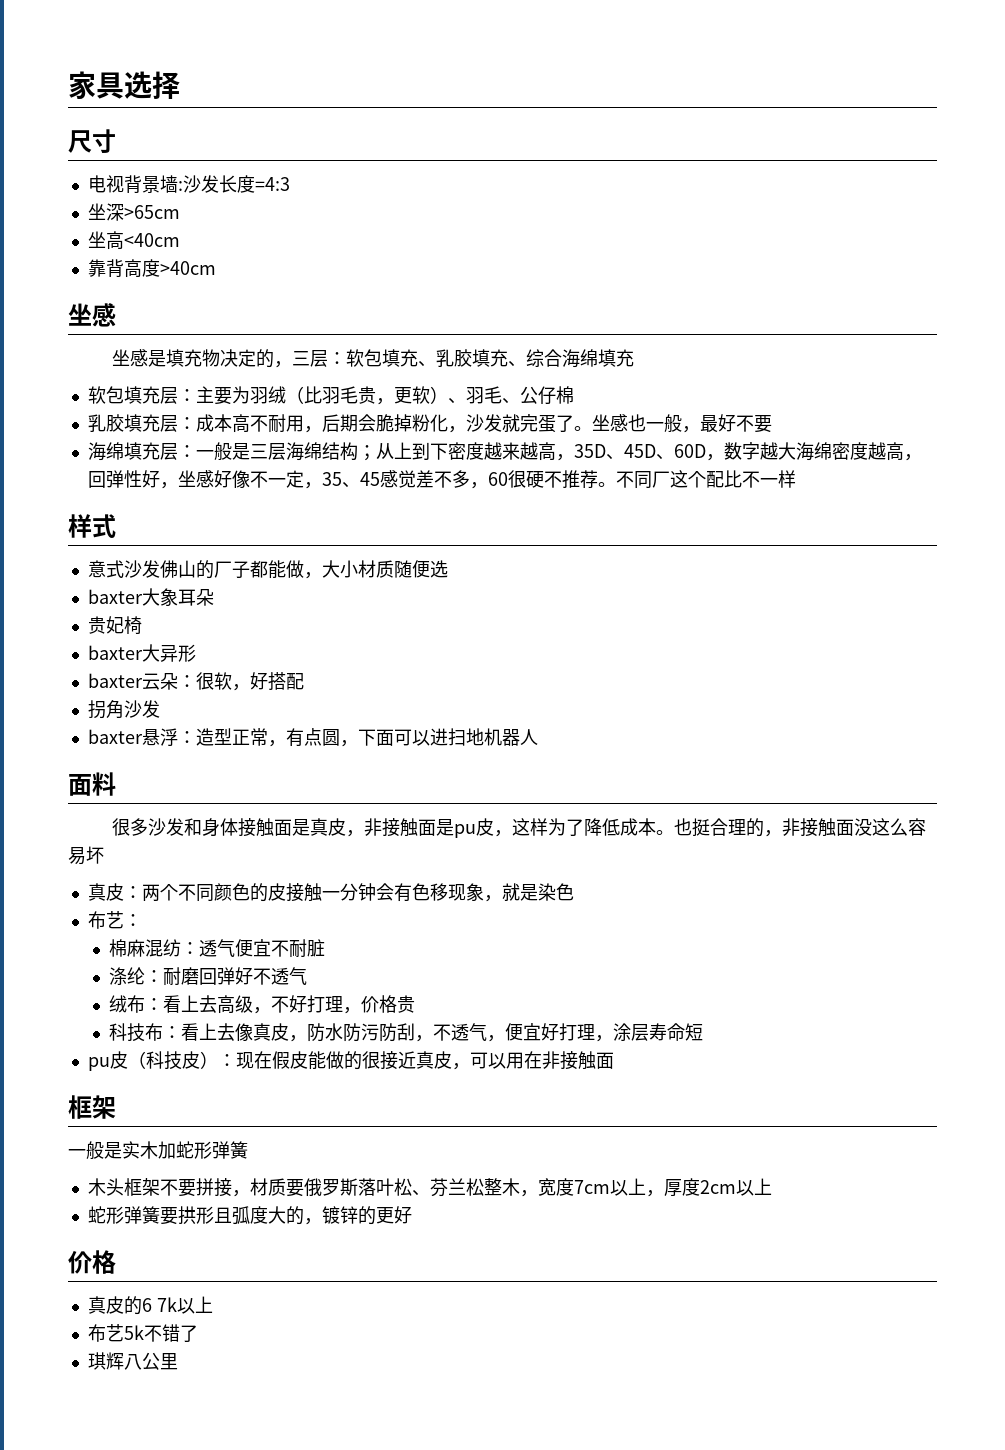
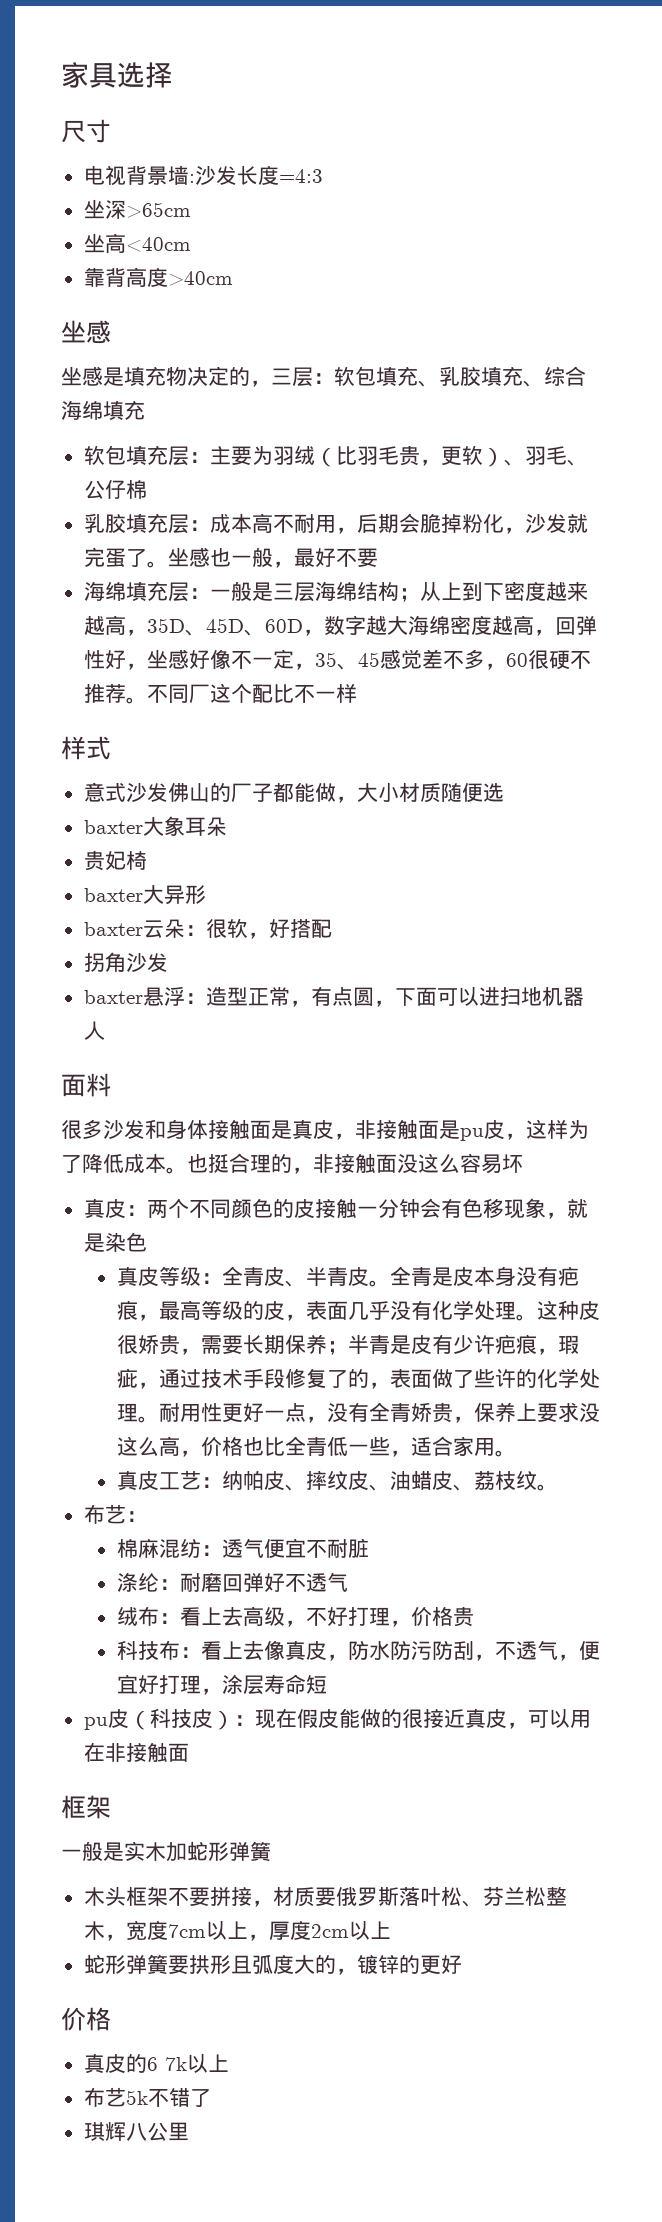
(574, 892) none -> [116,1266,579,1287] [116,1300,600,1321] [116,1334,579,1355] [116,1368,600,1389] [116,1402,600,1423] [116,1436,516,1457] [116,1470,558,1491] // 真皮等级：全青皮、半青皮。全青是皮本身没有疤痕，最高等级的皮，表面几乎没有化学处理。这种皮很娇贵，需要长期保养；半青是皮有少许疤痕，瑕疵，通过技术手段修复了的，表面做了些许的化学处理。耐用性更好一点，没有全青娇贵，保养上要求没这么高，价格也比全青低一些，适合家用。 // 真皮工艺：纳帕皮、摔纹皮、油蜡皮、荔枝纹。

